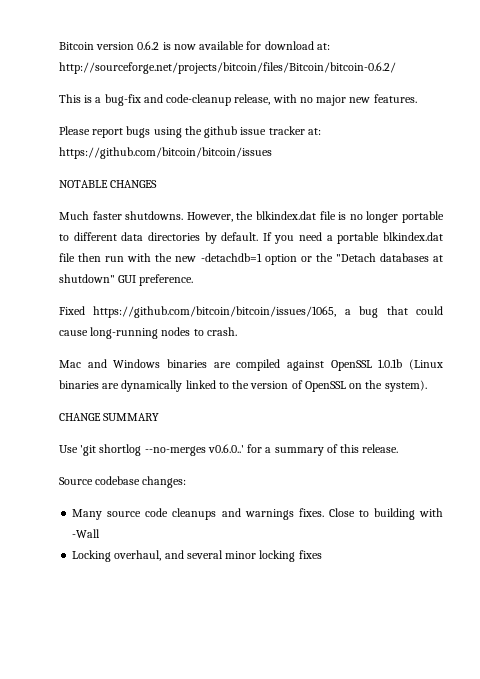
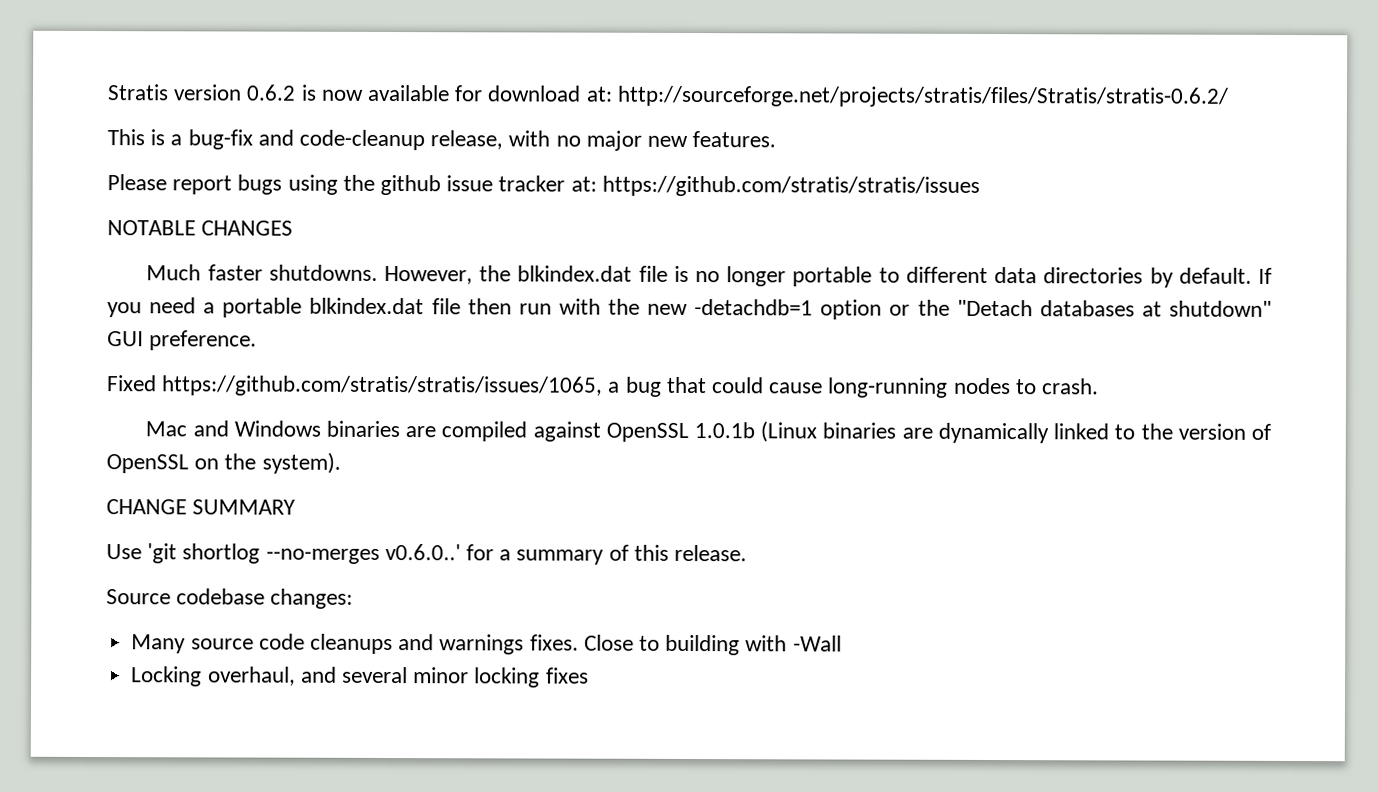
[59,42,94,50] Bitcoin -> [107,84,169,101] Stratis
[59,62,396,74] http://sourceforge.net/projects/bitcoin/files/Bitcoin/bitcoin-0.6.2/ -> [616,85,1229,108] http://sourceforge.net/projects/stratis/files/Stratis/stratis-0.6.2/
[59,147,272,159] https://github.com/bitcoin/bitcoin/issues -> [601,175,980,197] https://github.com/stratis/stratis/issues
[93,306,337,318] https://github.com/bitcoin/bitcoin/issues/1065, -> [161,375,604,397] https://github.com/stratis/stratis/issues/1065,

